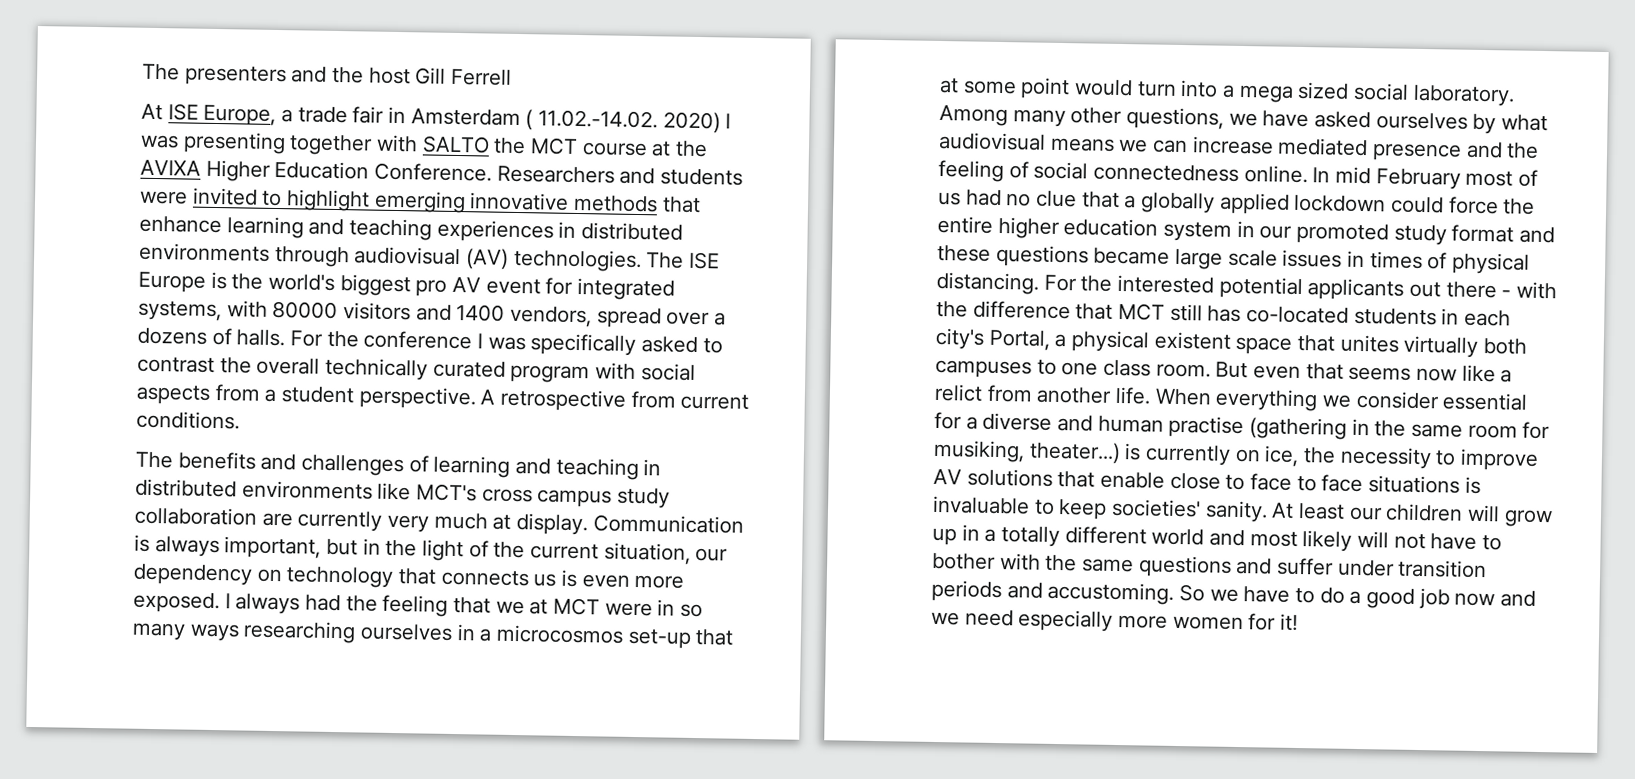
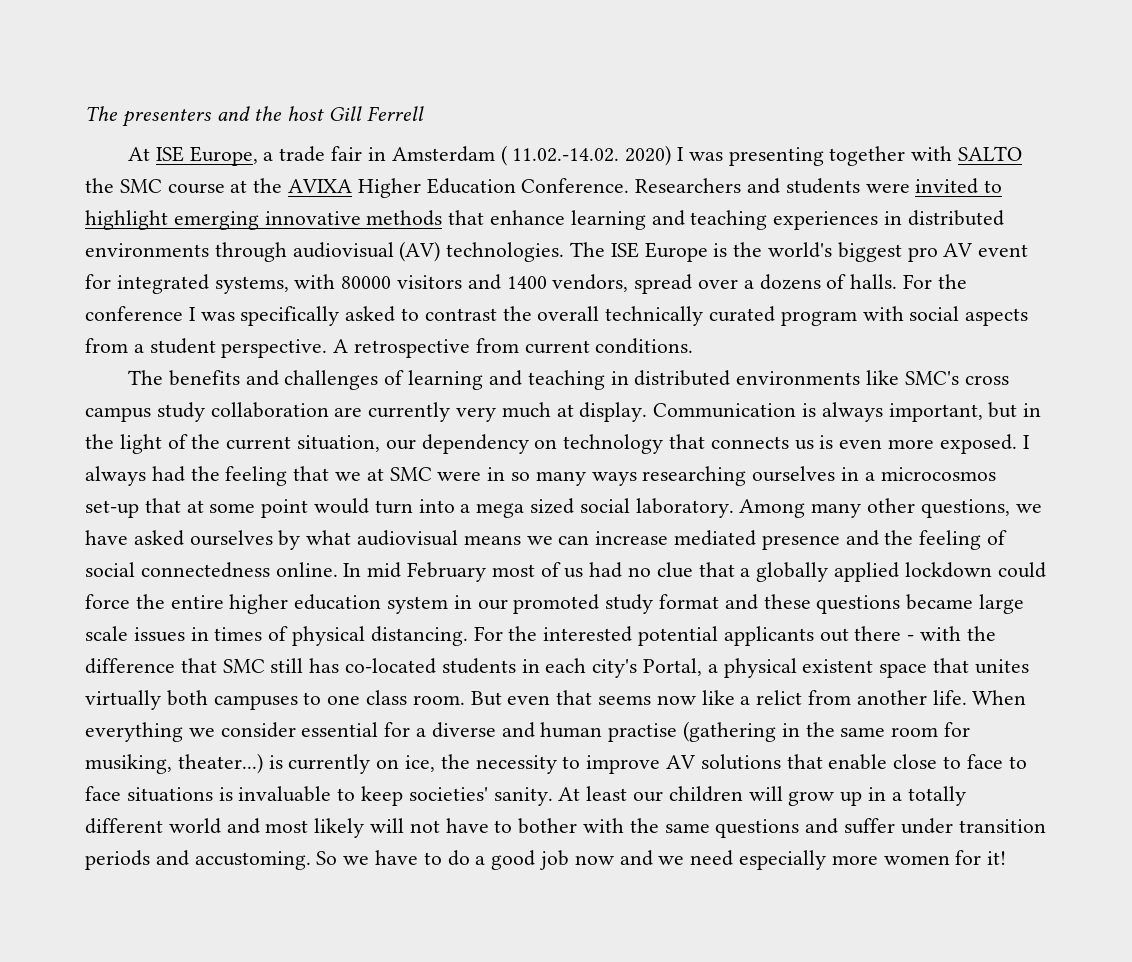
[530,137,579,155] MCT -> [119,179,162,193] SMC
[416,483,478,502] MCT's -> [904,371,959,385] SMC's
[553,597,601,616] MCT -> [389,467,432,481] SMC
[1118,302,1166,321] MCT -> [222,659,265,673] SMC

